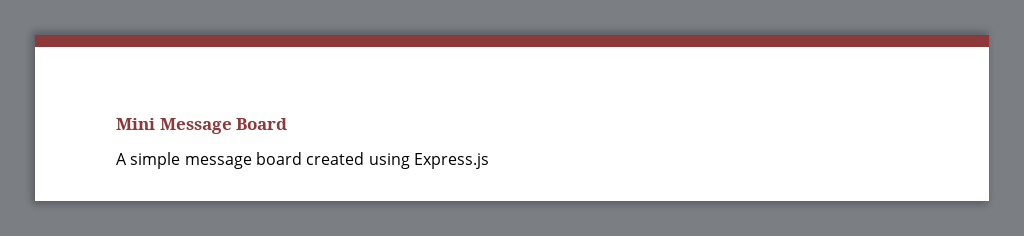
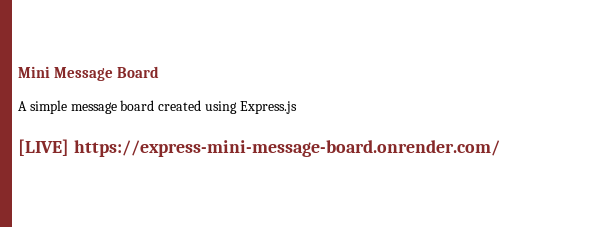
(489, 161) none -> [18,139,500,157] // [LIVE] https://express-mini-message-board.onrender.com/

